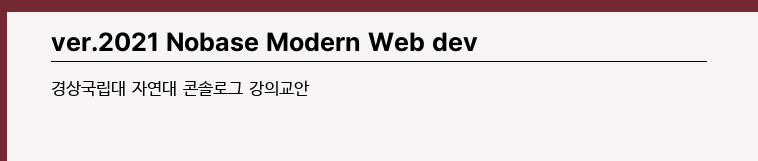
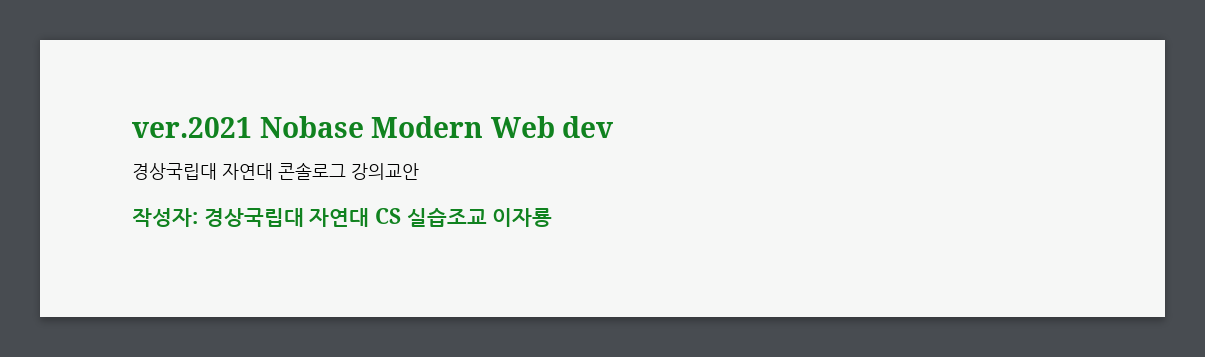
(309, 88) none -> [132,208,553,227] // 작성자: 경상국립대 자연대 CS 실습조교 이자룡

